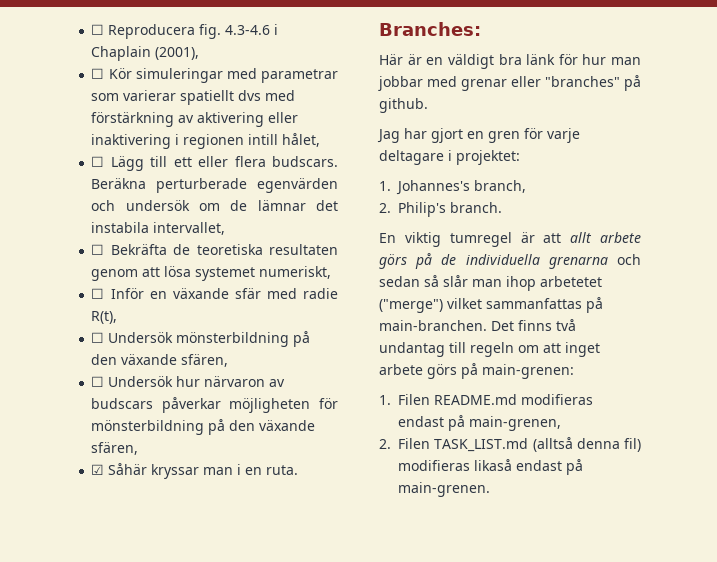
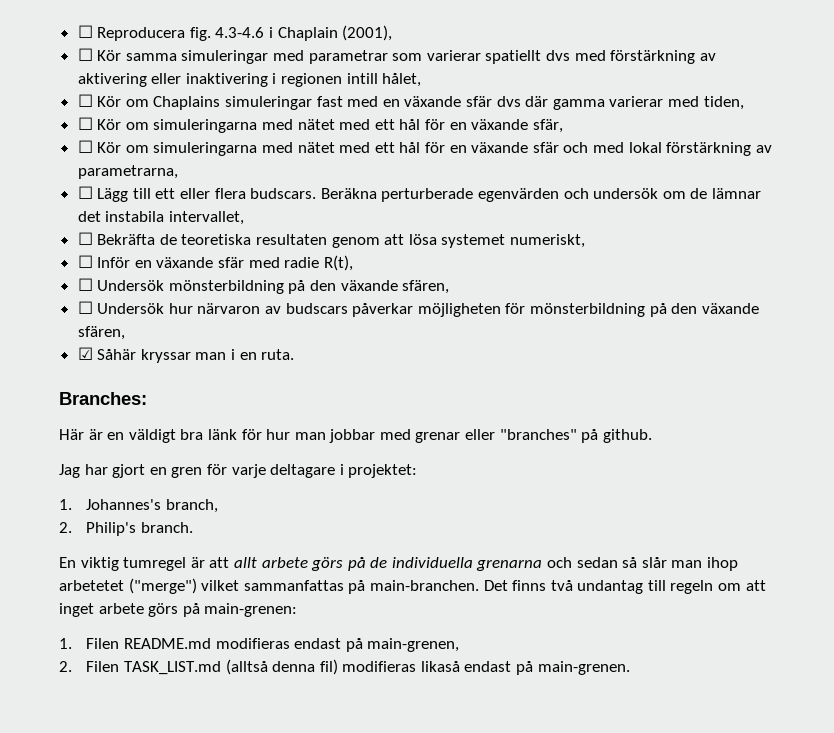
(132, 73) none -> [125,53,177,61] samma
(321, 140) none -> [77,94,744,110] [77,117,563,133] [77,140,772,156] [77,165,178,179] // ☐ Kör om Chaplains simuleringar fast med en växande sfär dvs där gamma varierar med tiden, // ☐ Kör om simuleringarna med nätet med ett hål för en växande sfär, // ☐ Kör om simuleringarna med nätet med ett hål för en växande sfär och med lokal förstärkning av parametrarna,

